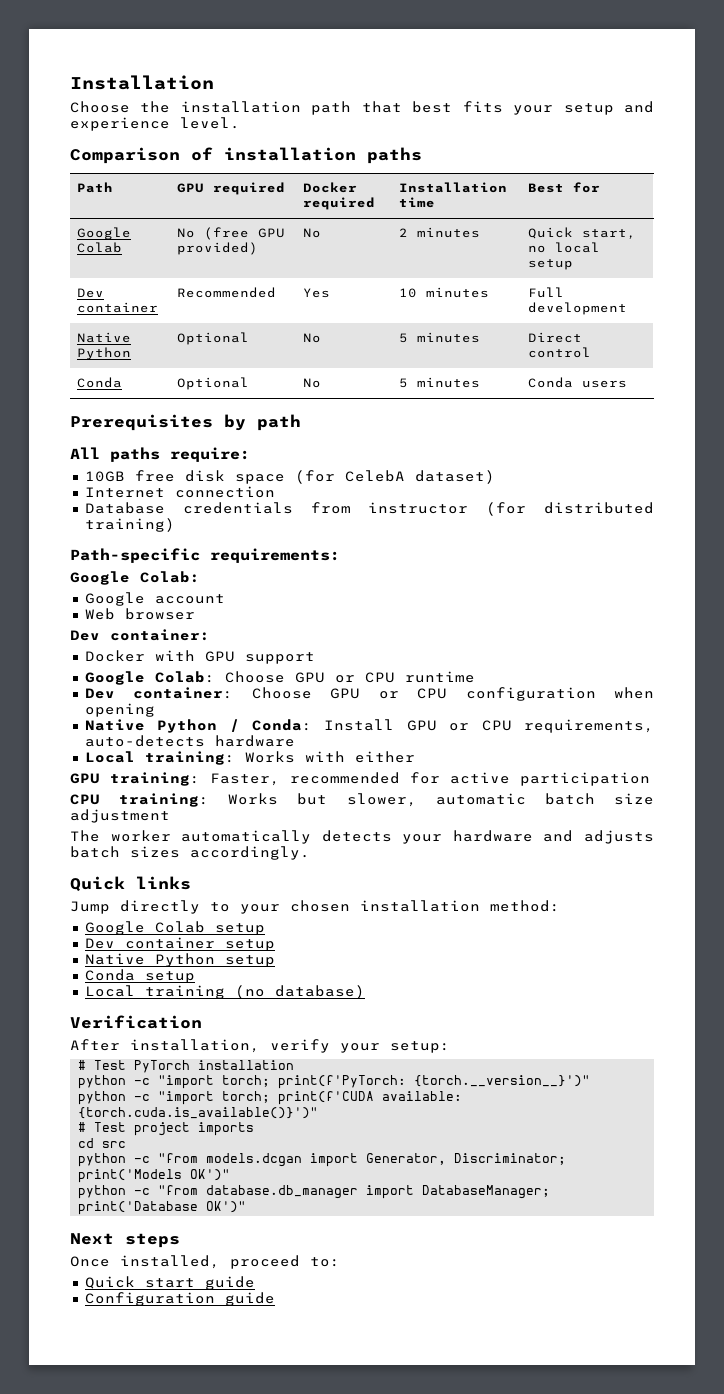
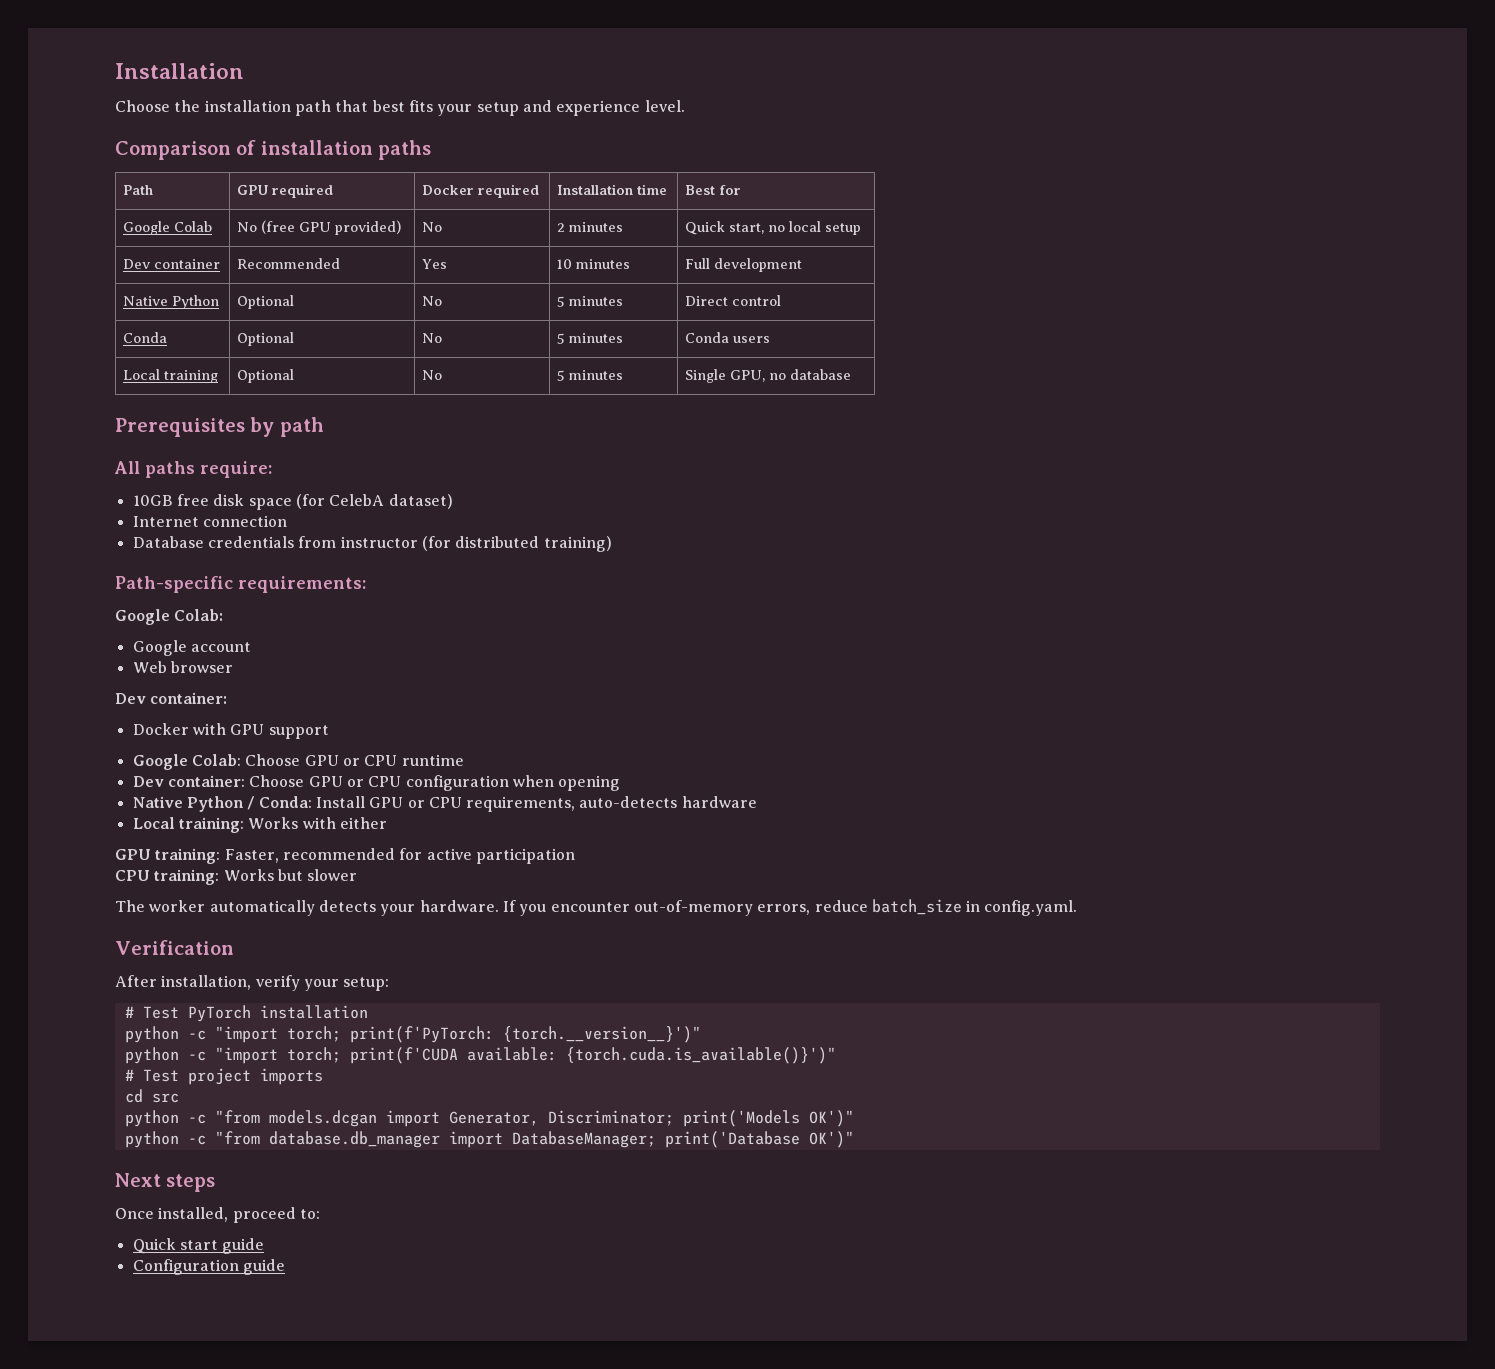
(628, 384) none -> [122,369,218,383] [236,369,294,383] [421,370,442,380] [556,370,623,381] [684,369,851,383] // Local training | Optional | No | 5 minutes | Single GPU, no database
[346,793,654,807] [70,809,170,823] slower, automatic batch size adjustment -> [307,869,358,881] slower
[452,830,654,844] [70,846,310,860] [70,876,191,892] [70,900,560,914] [84,921,265,935] [84,937,275,951] [84,953,275,967] [84,969,195,983] [84,985,365,999] hardware and adjusts batch sizes accordingly. // Quick links // Jump directly to your chosen installation method: // Google Colab setup // Dev container setup // Native Python setup // Conda setup // Local training (no database) -> [419,899,1078,916] hardware. If you encounter out-of-memory errors, reduce batch_size in config.yaml.

